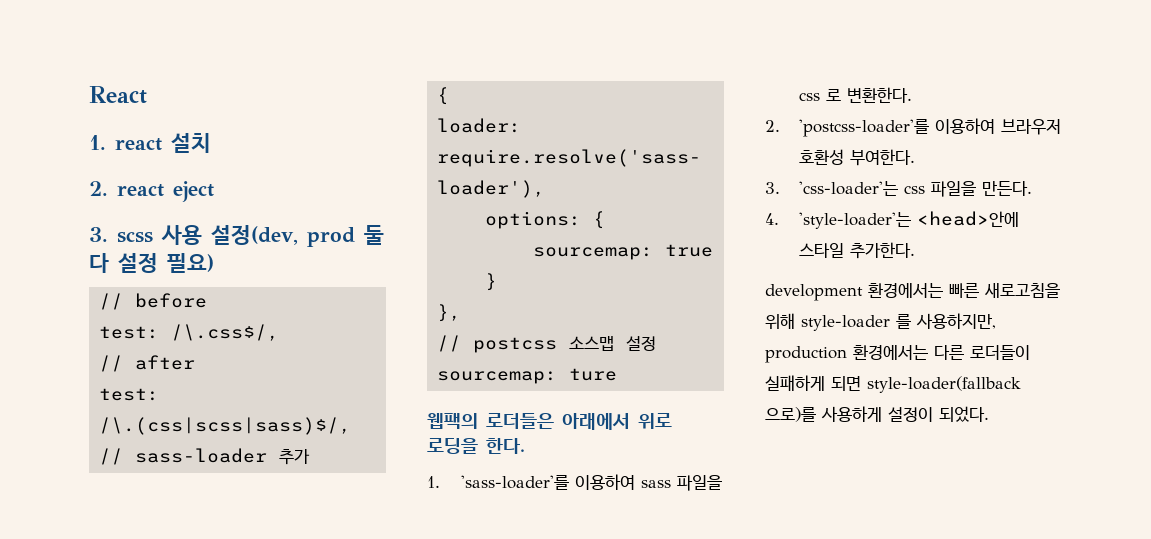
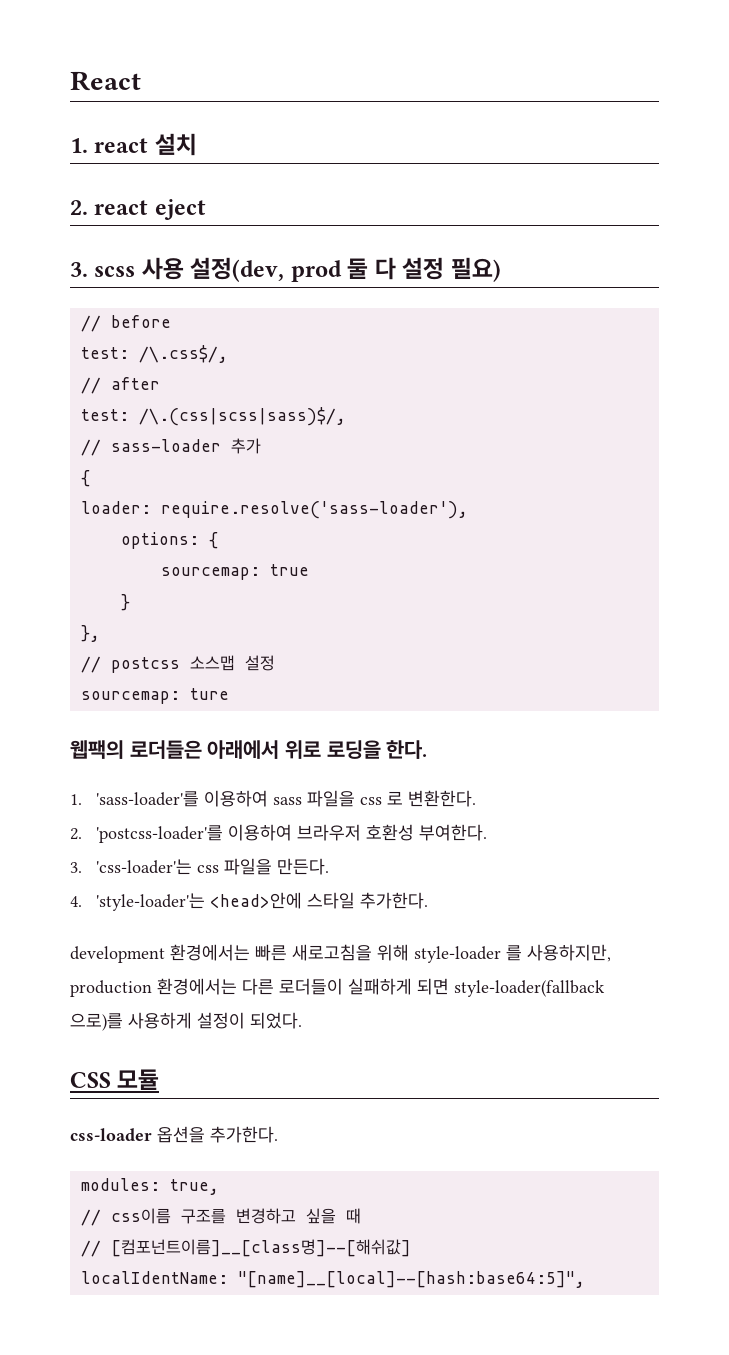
(989, 414) none -> [70,1069,160,1090] [70,1126,278,1143] [80,1178,219,1195] [80,1208,361,1226] [80,1239,411,1257] [80,1271,585,1288] // CSS 모듈 // css-loader 옵션을 추가한다. // modules: true, // // css이름 구조를 변경하고 싶을 때 // // [컴포넌트이름]__[class명]--[해쉬값] // localIdentName: "[name]__[local]--[hash:base64:5]",

